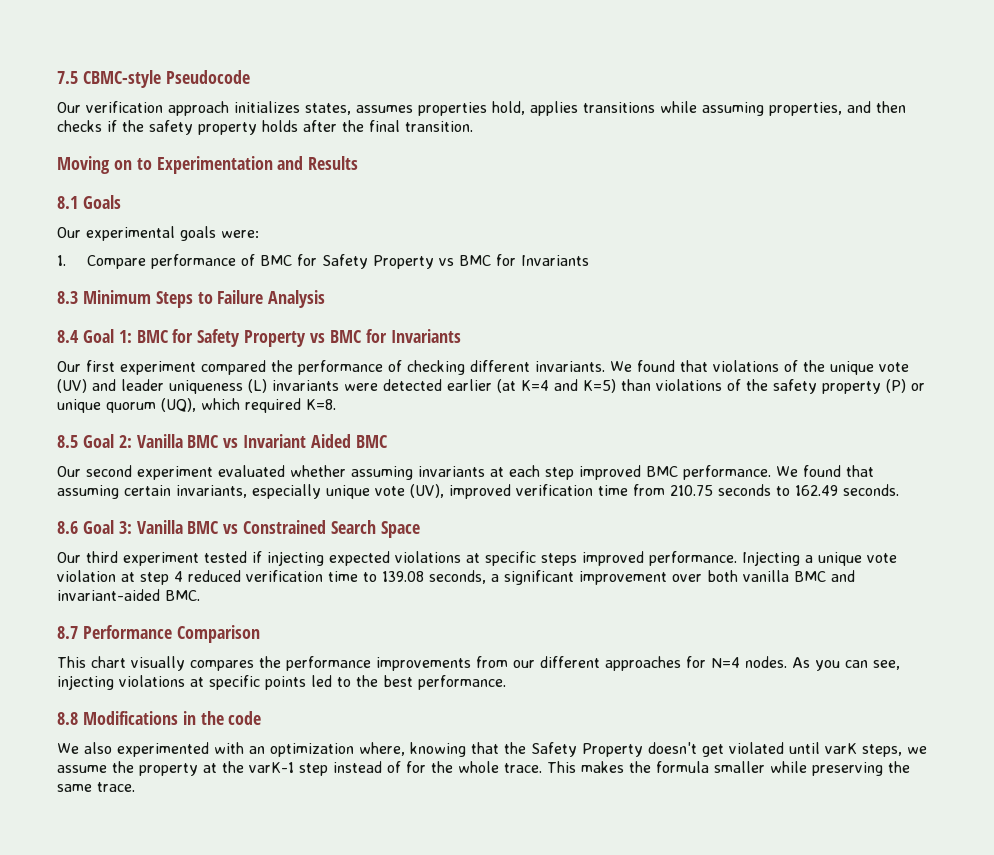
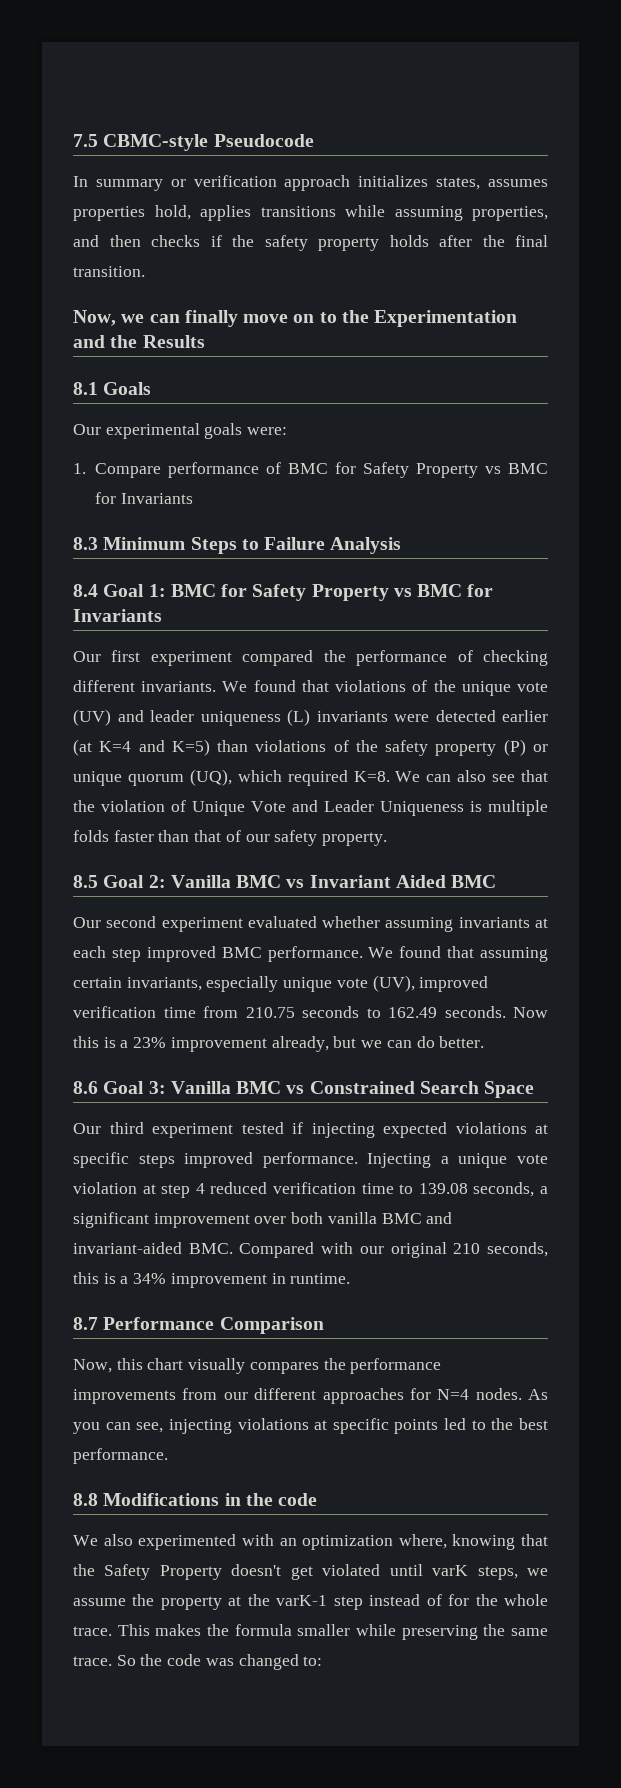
[57,102,81,113] Our -> [73,176,186,191] In summary or
[57,156,110,174] Moving -> [73,310,289,327] Now, we can finally move
(152, 164) none -> [341,310,369,323] the
(304, 163) none -> [110,335,138,348] the
(336, 404) none -> [395,770,548,782] [73,800,548,816] [73,830,388,846] We can also see that the violation of Unique Vote and Leader Uniqueness is multiple folds faster than that of our safety property.
(899, 490) none -> [513,1007,548,1018] [73,1036,485,1052] Now this is a 23% improvement already, but we can do better.
(200, 595) none -> [239,1242,548,1258] [73,1272,351,1288] Compared with our original 210 seconds, this is a 34% improvement in runtime.
[57,656,86,668] This -> [73,1358,143,1373] Now, this
(135, 787) none -> [116,1654,323,1670] So the code was changed to:

